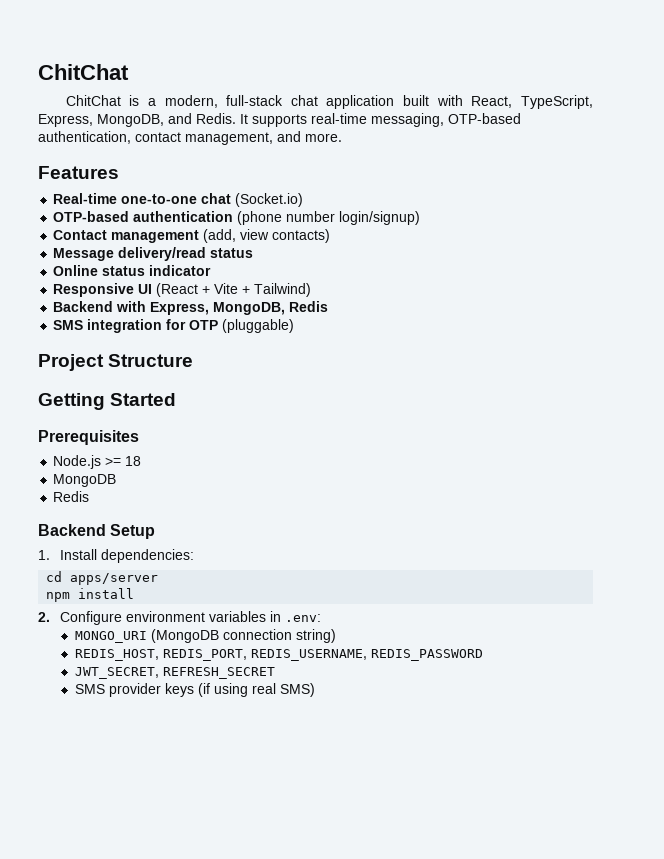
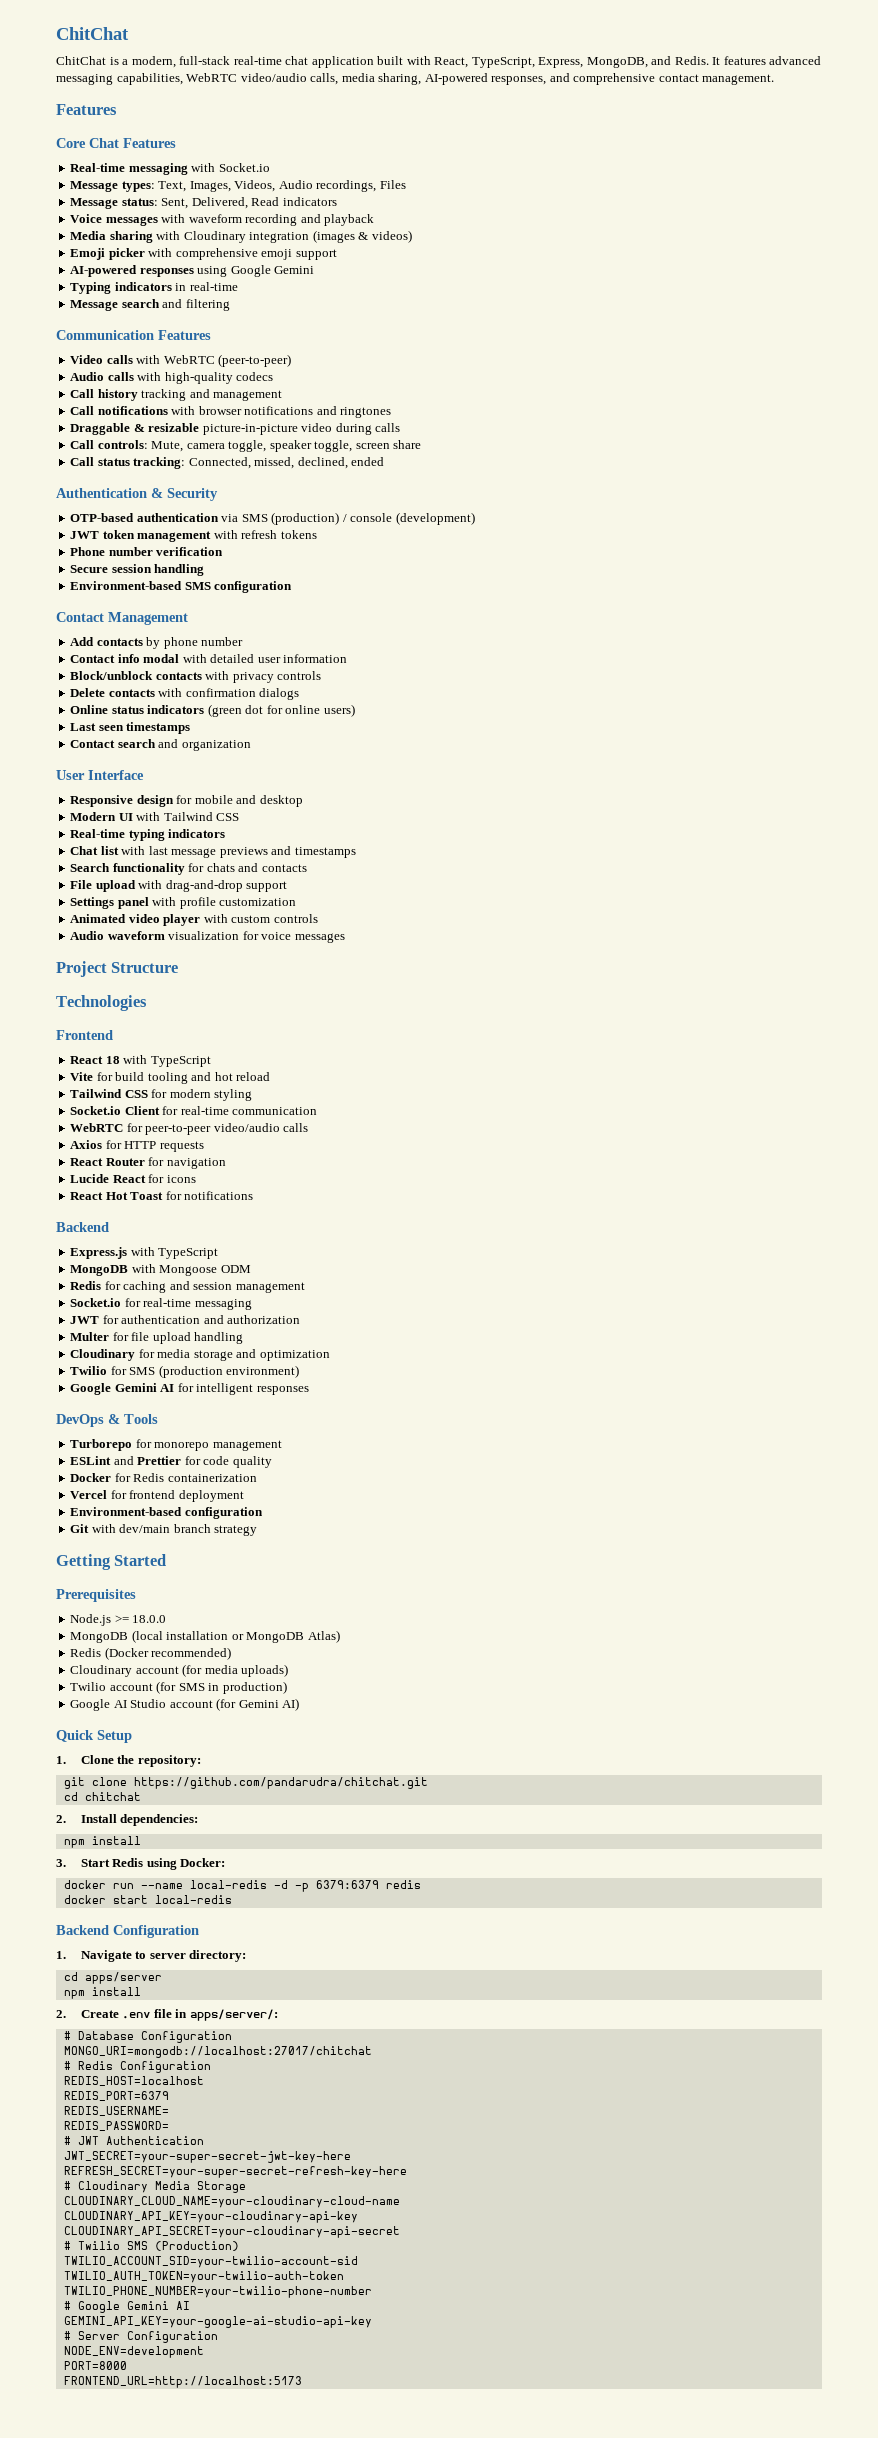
(284, 100) none -> [233,56,282,65] real-time
[252,113,521,127] [38,131,342,145] [38,166,119,179] [53,193,304,207] [53,211,421,225] [53,229,331,243] [53,247,254,261] [53,265,212,276] [53,283,312,297] [53,301,329,315] [53,319,295,333] [38,354,194,371] supports real-time messaging, OTP-based authentication, contact management, and more. // Features // Real-time one-to-one chat (Socket.io) // OTP-based authentication (phone number login/signup) // Contact management (add, view contacts) // Message delivery/read status // Online status indicator // Responsive UI (React + Vite + Tailwind) // Backend with Express, MongoDB, Redis // SMS integration for OTP (pluggable) // Project Structure -> [723,56,822,65] [56,73,775,85] [56,104,117,115] [56,138,176,148] [70,163,270,175] [70,180,406,192] [70,197,337,209] [70,214,375,226] [70,230,412,243] [70,248,337,260] [70,265,315,277] [70,282,238,294] [70,299,230,311] [56,330,211,340] [70,354,292,367] [70,372,274,384] [70,389,283,401] [70,406,392,418] [70,423,401,435] [70,440,422,452] [70,457,385,469] [56,488,218,501] [70,512,475,525] [70,530,317,542] [70,547,224,556] [70,564,205,576] [70,581,293,593] [56,612,188,625] [70,637,244,649] [70,654,348,663] [70,671,322,683] [70,688,300,700] [70,704,355,717] [70,722,191,734] [70,739,251,751] [56,770,144,780] [70,795,303,807] [70,812,240,821] [70,829,226,841] [70,846,356,858] [70,863,307,875] [70,880,288,892] [70,897,297,909] [70,914,318,926] [70,931,345,943] [56,961,179,977] [56,995,147,1011] [56,1030,113,1040] [70,1055,211,1067] [70,1072,271,1084] [70,1089,253,1101] [70,1106,318,1115] [70,1123,309,1135] [70,1140,204,1152] [70,1157,226,1169] [70,1174,196,1183] [70,1191,254,1200] [56,1222,109,1232] [70,1247,219,1259] [70,1264,251,1276] [70,1281,305,1293] [70,1298,252,1310] [70,1315,301,1324] [70,1332,244,1344] [70,1349,330,1361] [70,1365,300,1378] [70,1383,309,1395] [56,1414,158,1427] [70,1439,282,1451] [70,1456,272,1468] [70,1473,257,1482] [70,1490,244,1502] [70,1507,263,1519] [70,1524,258,1536] features advanced messaging capabilities, WebRTC video/audio calls, media sharing, AI-powered responses, and comprehensive contact management. // Features // Core Chat Features // Real-time messaging with Socket.io // Message types: Text, Images, Videos, Audio recordings, Files // Message status: Sent, Delivered, Read indicators // Voice messages with waveform recording and playback // Media sharing with Cloudinary integration (images & videos) // Emoji picker with comprehensive emoji support // AI-powered responses using Google Gemini // Typing indicators in real-time // Message search and filtering // Communication Features // Video calls with WebRTC (peer-to-peer) // Audio calls with high-quality codecs // Call history tracking and management // Call notifications with browser notifications and ringtones // Draggable & resizable picture-in-picture video during calls // Call controls: Mute, camera toggle, speaker toggle, screen share // Call status tracking: Connected, missed, declined, ended // Authentication & Security // OTP-based authentication via SMS (production) / console (development) // JWT token management with refresh tokens // Phone number verification // Secure session handling // Environment-based SMS configuration // Contact Management // Add contacts by phone number // Contact info modal with detailed user information // Block/unblock contacts with privacy controls // Delete contacts with confirmation dialogs // Online status indicators (green dot for online users) // Last seen timestamps // Contact search and organization // User Interface // Responsive design for mobile and desktop // Modern UI with Tailwind CSS // Real-time typing indicators // Chat list with last message previews and timestamps // Search functionality for chats and contacts // File upload with drag-and-drop support // Settings panel with profile customization // Animated video player with custom controls // Audio waveform visualization for voice messages // Project Structure // Technologies // Frontend // React 18 with TypeScript // Vite for build tooling and hot reload // Tailwind CSS for modern styling // Socket.io Client for real-time communication // WebRTC for peer-to-peer video/audio calls // Axios for HTTP requests // React Router for navigation // Lucide React for icons // React Hot Toast for notifications // Backend // Express.js with TypeScript // MongoDB with Mongoose ODM // Redis for caching and session management // Socket.io for real-time messaging // JWT for authentication and authorization // Multer for file upload handling // Cloudinary for media storage and optimization // Twilio for SMS (production environment) // Google Gemini AI for intelligent responses // DevOps & Tools // Turborepo for monorepo management // ESLint and Prettier for code quality // Docker for Redis containerization // Vercel for frontend deployment // Environment-based configuration // Git with dev/main branch strategy
[125,456,142,466] [53,474,117,487] [53,491,90,502] [38,524,156,539] [38,549,194,563] 18 // MongoDB // Redis // Backend Setup // 1. Install dependencies: -> [132,1615,167,1623] [70,1630,340,1643] [70,1647,232,1660] [70,1664,289,1677] [70,1681,287,1694] [70,1698,300,1711] [56,1730,132,1743] [56,1755,201,1767] [63,1777,428,1789] [63,1792,141,1801] [56,1814,199,1826] [63,1836,141,1848] [56,1858,226,1870] [63,1880,421,1892] [63,1895,232,1904] [56,1925,199,1938] [56,1950,247,1962] 18.0.0 // MongoDB (local installation or MongoDB Atlas) // Redis (Docker recommended) // Cloudinary account (for media uploads) // Twilio account (for SMS in production) // Google AI Studio account (for Gemini AI) // Quick Setup // 1. Clone the repository: // git clone https://github.com/pandarudra/chitchat.git // cd chitchat // 2. Install dependencies: // npm install // 3. Start Redis using Docker: // docker run --name local-redis -d -p 6379:6379 redis // docker start local-redis // Backend Configuration // 1. Navigate to server directory:
[59,611,321,625] [75,629,337,643] [75,649,484,661] [75,667,276,679] [75,683,316,697] Configure environment variables in .env: // MONGO_URI (MongoDB connection string) // REDIS_HOST, REDIS_PORT, REDIS_USERNAME, REDIS_PASSWORD // JWT_SECRET, REFRESH_SECRET // SMS provider keys (if using real SMS) -> [80,2009,278,2021] [63,2031,232,2043] [63,2046,372,2058] [63,2061,211,2073] [63,2076,204,2086] [63,2091,169,2101] [63,2106,169,2116] [63,2121,169,2131] [63,2136,204,2145] [63,2151,351,2163] [63,2166,407,2178] [63,2181,246,2193] [63,2196,400,2208] [63,2211,358,2223] [63,2226,400,2238] [63,2241,239,2251] [63,2256,358,2268] [63,2271,344,2283] [63,2286,372,2298] [63,2301,190,2313] [63,2316,372,2328] [63,2331,218,2343] [63,2346,204,2358] [63,2361,127,2370] [63,2376,302,2388] Create .env file in apps/server/: // # Database Configuration // MONGO_URI=mongodb://localhost:27017/chitchat // # Redis Configuration // REDIS_HOST=localhost // REDIS_PORT=6379 // REDIS_USERNAME= // REDIS_PASSWORD= // # JWT Authentication // JWT_SECRET=your-super-secret-jwt-key-here // REFRESH_SECRET=your-super-secret-refresh-key-here // # Cloudinary Media Storage // CLOUDINARY_CLOUD_NAME=your-cloudinary-cloud-name // CLOUDINARY_API_KEY=your-cloudinary-api-key // CLOUDINARY_API_SECRET=your-cloudinary-api-secret // # Twilio SMS (Production) // TWILIO_ACCOUNT_SID=your-twilio-account-sid // TWILIO_AUTH_TOKEN=your-twilio-auth-token // TWILIO_PHONE_NUMBER=your-twilio-phone-number // # Google Gemini AI // GEMINI_API_KEY=your-google-ai-studio-api-key // # Server Configuration // NODE_ENV=development // PORT=8000 // FRONTEND_URL=http://localhost:5173

